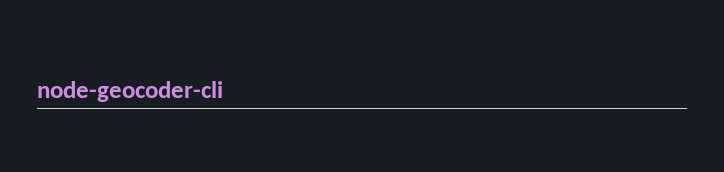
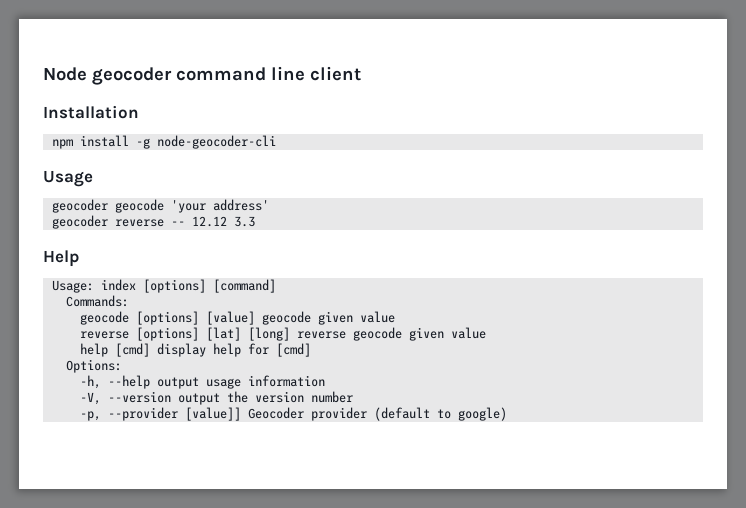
[37,81,223,102] node-geocoder-cli -> [43,66,361,85] [43,105,139,119] [51,135,276,149] [43,170,93,187] [51,199,269,213] [51,215,255,229] [43,250,79,267] [51,279,276,293] [65,295,129,307] [79,311,395,325] [79,327,486,341] [79,343,311,357] [65,359,122,373] [79,375,325,389] [79,391,353,405] [79,407,507,421] Node geocoder command line client // Installation // npm install -g node-geocoder-cli // Usage // geocoder geocode 'your address' // geocoder reverse -- 12.12 3.3 // Help // Usage: index [options] [command] // Commands: // geocode [options] [value] geocode given value // reverse [options] [lat] [long] reverse geocode given value // help [cmd] display help for [cmd] // Options: // -h, --help output usage information // -V, --version output the version number // -p, --provider [value]] Geocoder provider (default to google)

